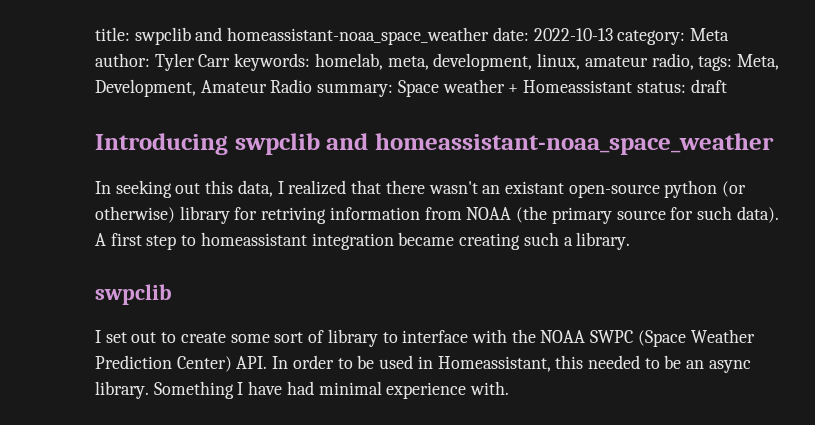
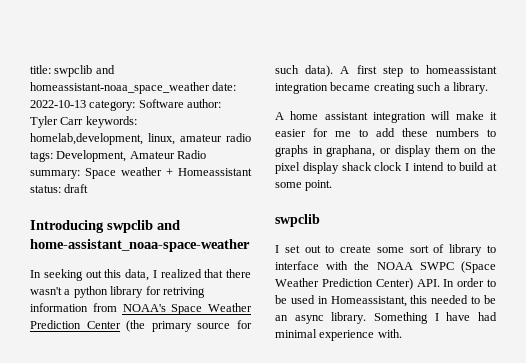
[690,28,730,41] Meta -> [138,99,184,108] Software
[314,53,779,71] homelab, meta, development, linux, amateur radio, tags: Meta, -> [30,133,251,145] [30,151,53,162] homelab,development, linux, amateur radio tags:
[374,133,774,155] homeassistant-noaa_space_weather -> [30,239,250,252] home-assistant_noaa-space-weather
[482,180,747,198] [95,206,175,223] an existant open-source python (or otherwise) -> [64,286,108,298] a python
[466,207,512,220] NOAA -> [122,303,252,315] [30,320,121,329] NOAA's Space Weather Prediction Center
(631, 241) none -> [275,111,497,123] [275,128,496,137] [275,145,496,157] [275,162,497,174] [275,180,333,191] // A home assistant integration will make it easier for me to add these numbers to graphs in graphana, or display them on the pixel display shack clock I intend to build at some point.

